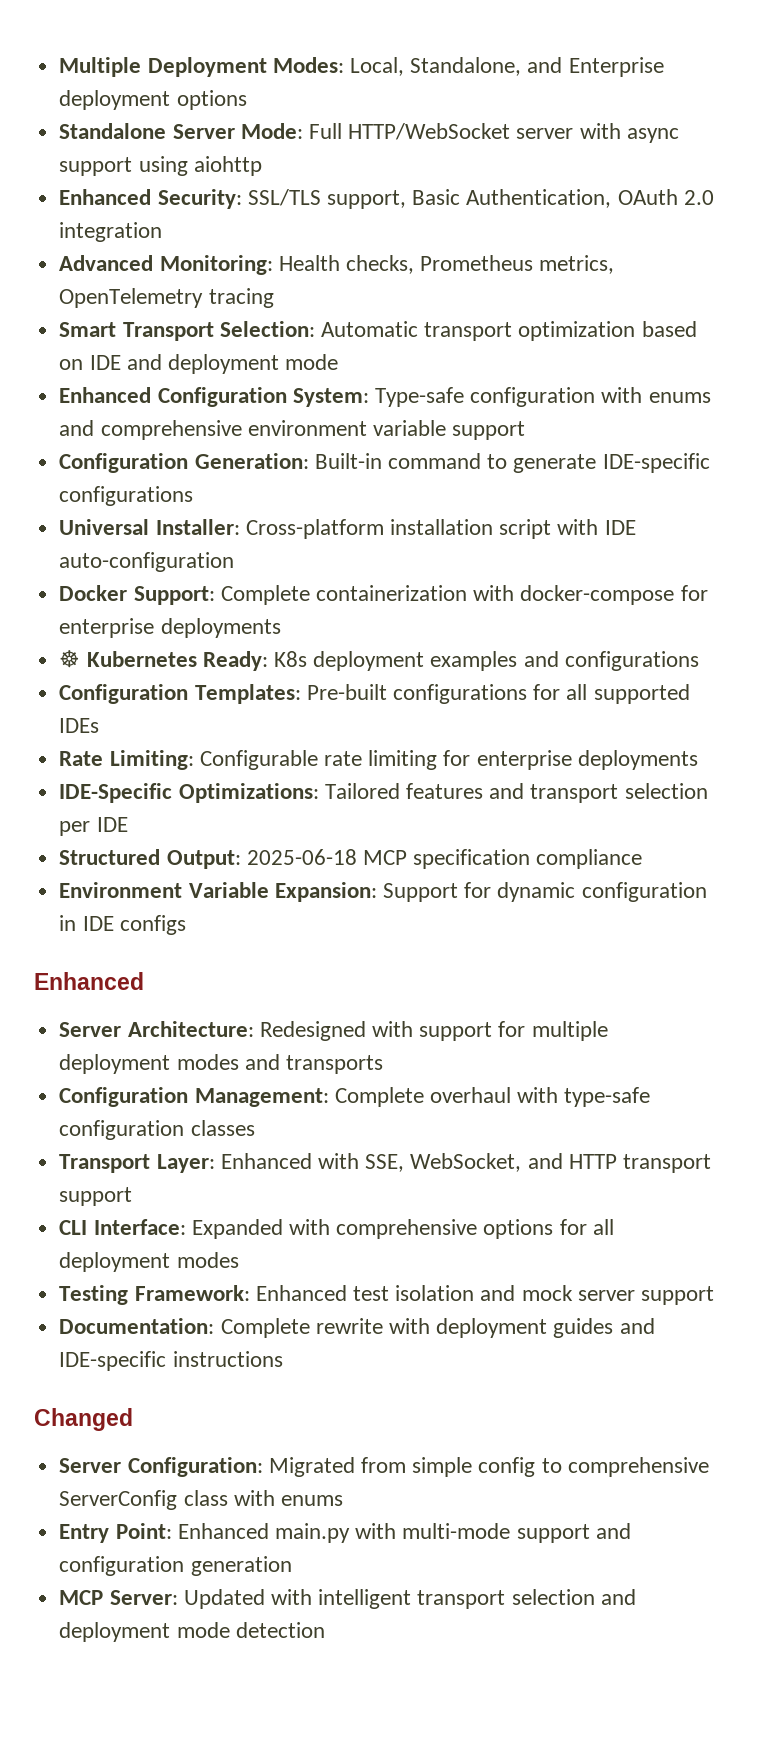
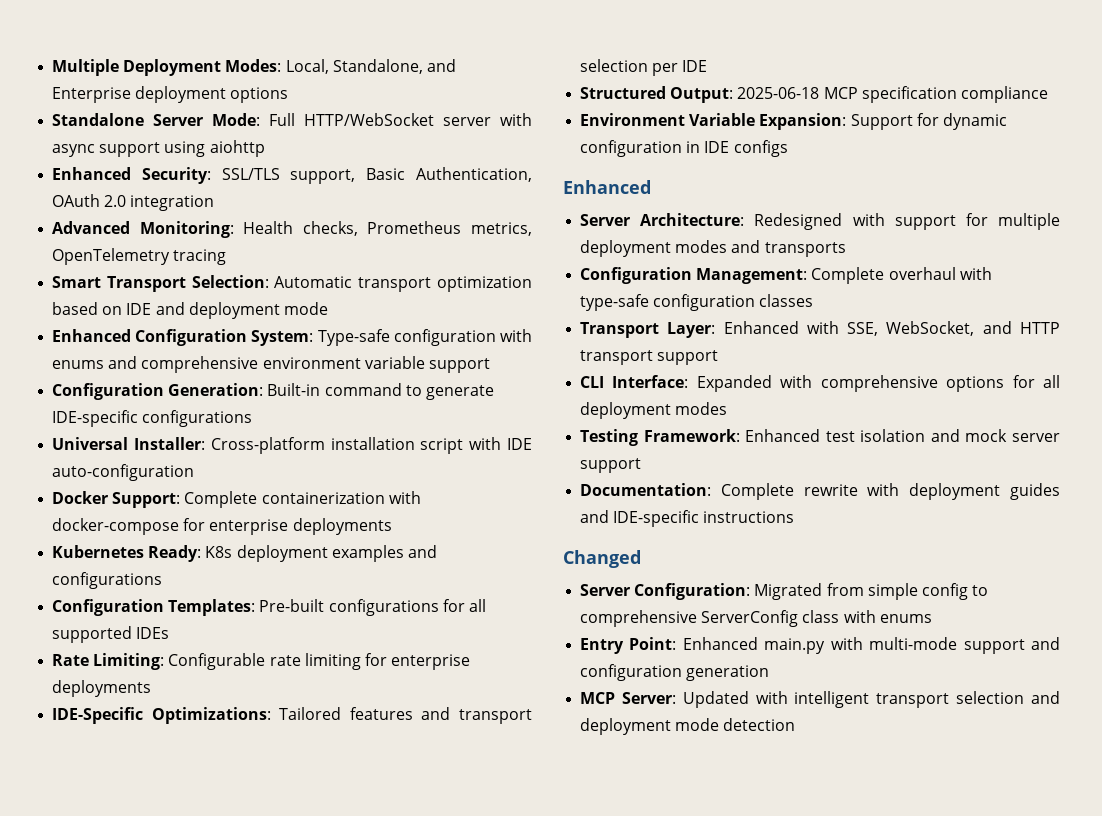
[59,650,81,668] ☸ -> (392, 526) none

